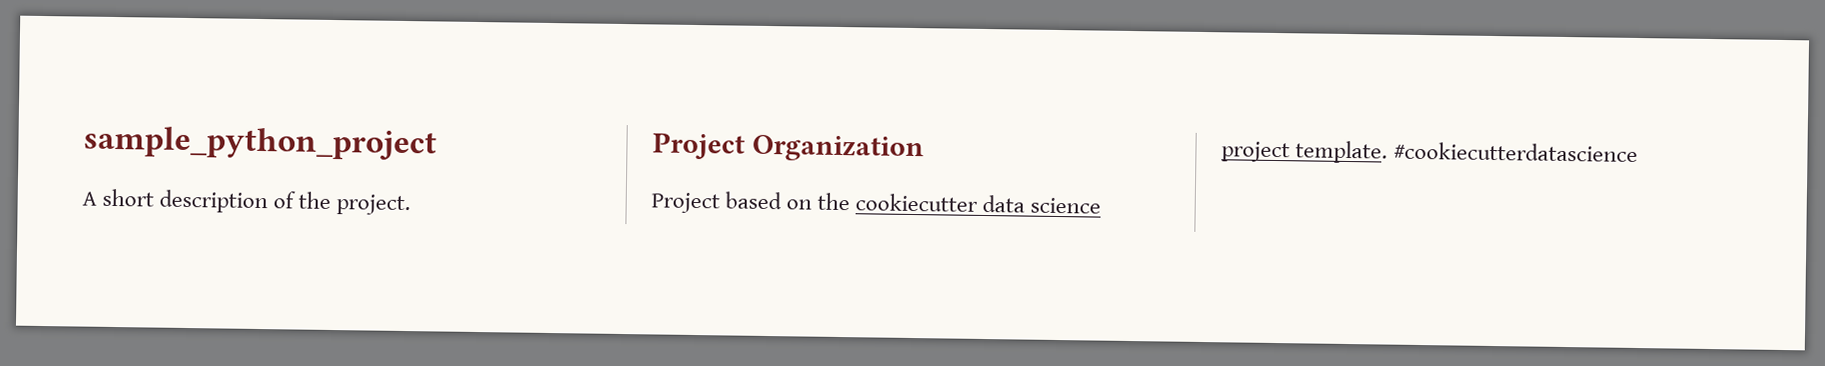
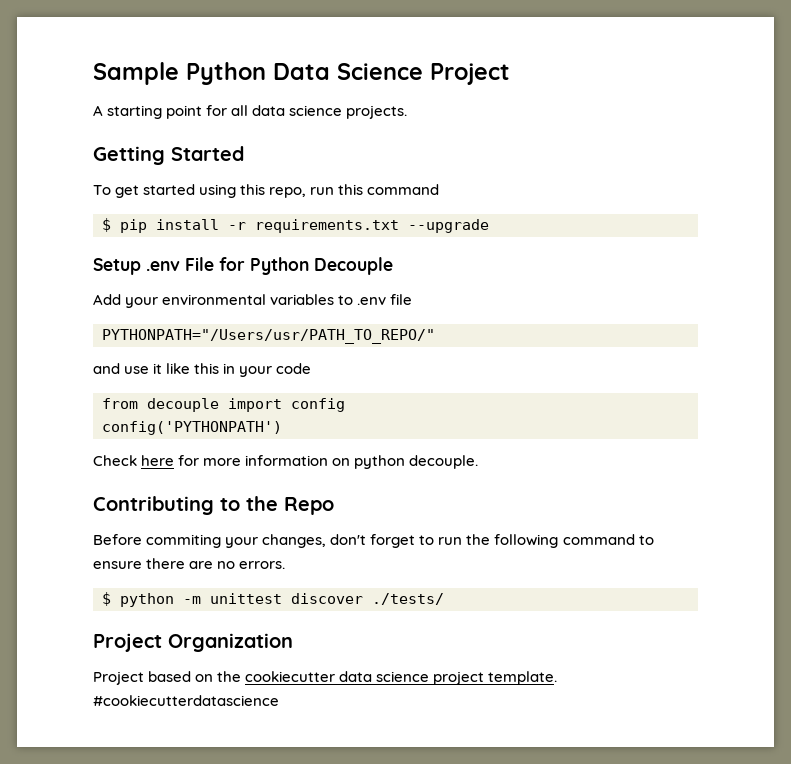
[83,125,437,161] [82,188,412,216] sample_python_project // A short description of the project. -> [93,62,510,85] [93,105,408,119] [93,146,244,165] [93,184,440,198] [102,218,489,233] [93,257,393,275] [93,294,413,308] [102,329,435,344] [93,363,312,377] [102,398,345,412] [102,421,282,435] [93,455,479,469] [93,496,334,515] [93,534,654,548] [93,558,286,569] [102,592,444,607] Sample Python Data Science Project // A starting point for all data science projects. // Getting Started // To get started using this repo, run this command // $ pip install -r requirements.txt --upgrade // Setup .env File for Python Decouple // Add your environmental variables to .env file // PYTHONPATH="/Users/usr/PATH_TO_REPO/" // and use it like this in your code // from decouple import config // config('PYTHONPATH') // Check here for more information on python decouple. // Contributing to the Repo // Before commiting your changes, don't forget to run the following command to ensure there are no errors. // $ python -m unittest discover ./tests/

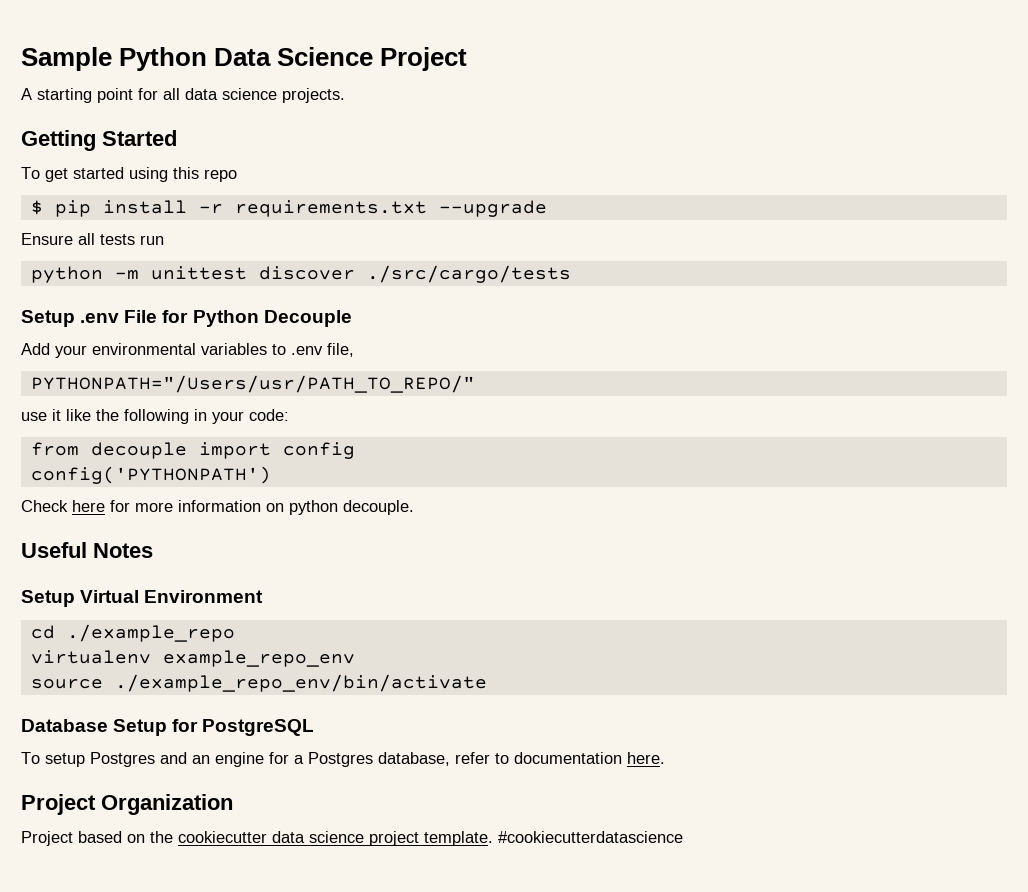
[269,184,440,198] repo, run this command -> [204,169,237,182] repo
(489, 226) none -> [21,233,164,245] [30,265,571,283] // Ensure all tests run // python -m unittest discover ./src/cargo/tests
[390,294,413,305] file -> [327,343,354,357] file,
[93,363,120,374] and -> (475, 384) none
[194,363,220,374] this -> [96,409,189,424] the following
[276,363,312,374] code -> [249,409,289,421] code:
[93,496,334,515] [93,534,654,548] [93,558,286,569] [102,592,444,607] Contributing to the Repo // Before commiting your changes, don't forget to run the following command to ensure there are no errors. // $ python -m unittest discover ./tests/ -> [21,542,153,558] [21,590,264,607] [30,624,235,642] [30,650,355,667] [30,674,487,692] [21,719,315,736] [21,752,665,767] Useful Notes // Setup Virtual Environment // cd ./example_repo // virtualenv example_repo_env // source ./example_repo_env/bin/activate // Database Setup for PostgreSQL // To setup Postgres and an engine for a Postgres database, refer to documentation here.

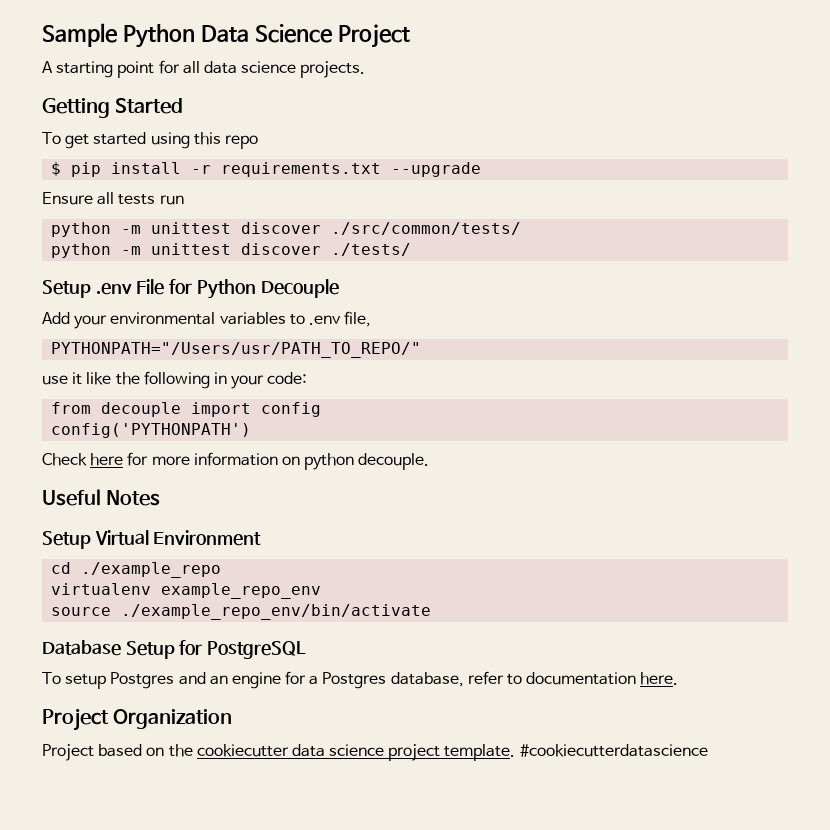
[366,265,571,283] ./src/cargo/tests -> [331,222,522,235] [51,243,412,258] ./src/common/tests/ // python -m unittest discover ./tests/

